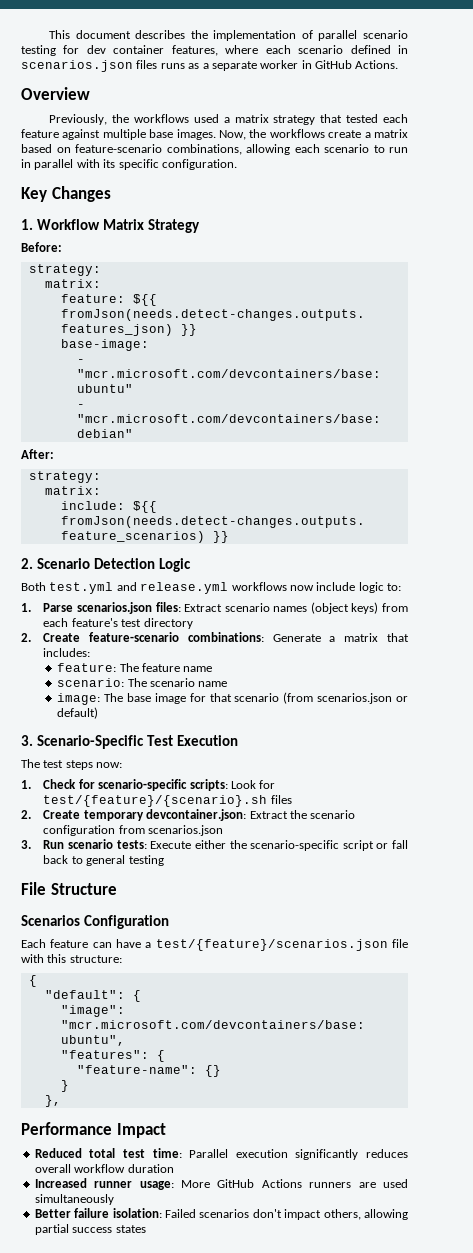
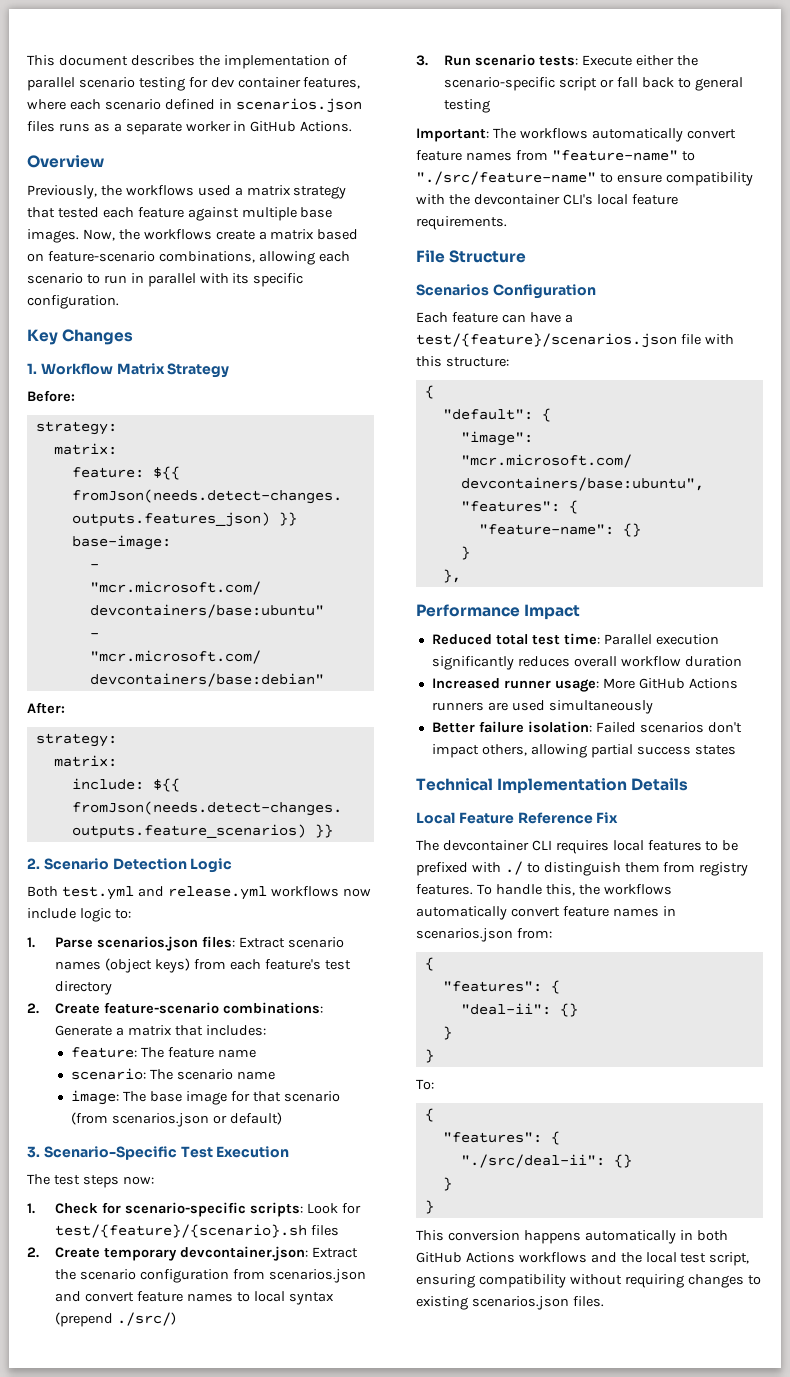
(224, 830) none -> [55,1291,334,1305] [55,1312,177,1327] and convert feature names to local syntax (prepend ./src/)
(164, 860) none -> [416,128,736,142] [416,150,695,161] [416,171,753,186] [416,194,678,205] [416,216,507,230] // Important: The workflows automatically convert feature names from "feature-name" to "./src/feature-name" to ensure compatibility with the devcontainer CLI's local feature requirements.
(146, 1229) none -> [416,778,689,794] [416,812,619,824] [416,840,739,854] [416,861,749,876] [416,884,672,896] [416,906,676,920] [416,928,552,942] [424,957,434,971] [442,980,560,994] [460,1003,578,1017] [442,1026,452,1040] [424,1049,434,1063] [416,1079,434,1090] [424,1108,434,1122] [442,1131,560,1145] [460,1154,632,1168] [442,1177,452,1191] [424,1200,434,1214] [416,1230,728,1244] [416,1252,750,1266] [416,1274,761,1288] [416,1296,604,1310] // Technical Implementation Details // Local Feature Reference Fix // The devcontainer CLI requires local features to be prefixed with ./ to distinguish them from registry features. To handle this, the workflows automatically convert feature names in scenarios.json from: // { // "features": { // "deal-ii": {} // } // } // To: // { // "features": { // "./src/deal-ii": {} // } // } // This conversion happens automatically in both GitHub Actions workflows and the local test script, ensuring compatibility without requiring changes to existing scenarios.json files.

